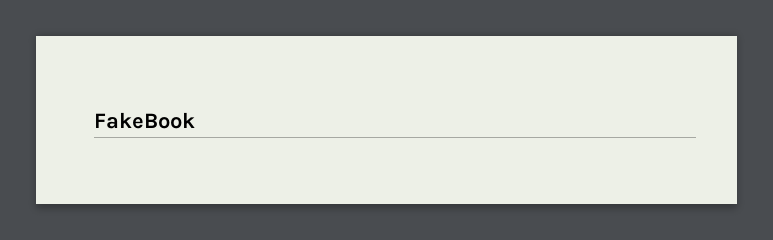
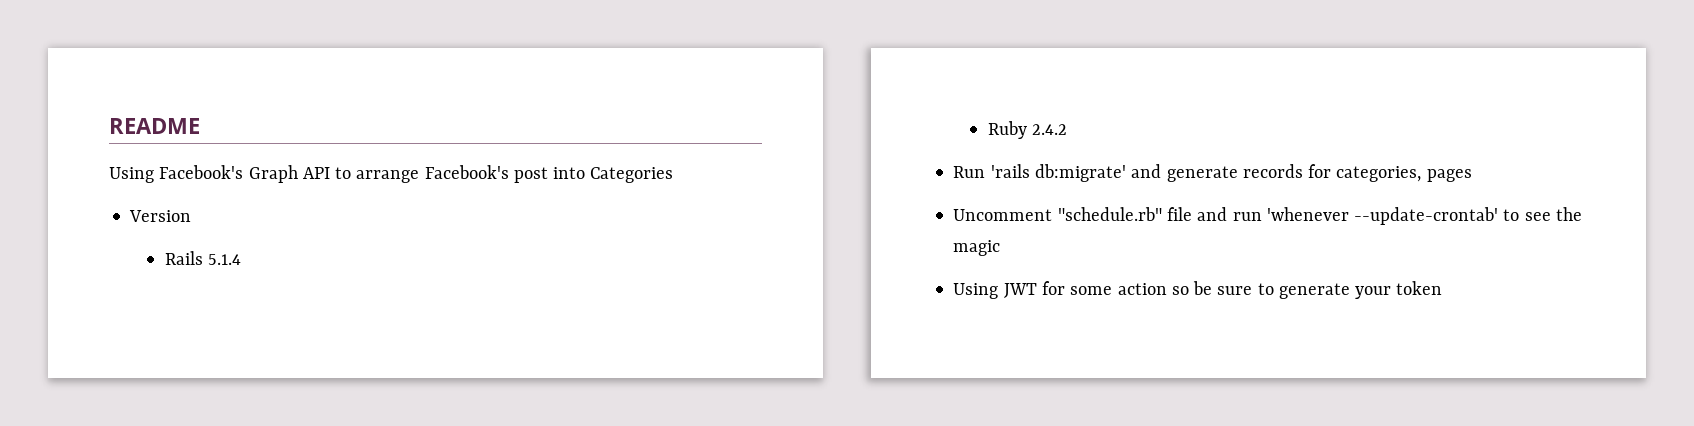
[94,112,195,129] FakeBook -> [109,118,200,134] [109,165,674,183] [129,210,192,222] [164,251,242,265] [987,121,1068,139] [953,164,1472,182] [953,207,1582,225] [953,240,1001,256] [953,281,1443,299] README // Using Facebook's Graph API to arrange Facebook's post into Categories // Version // Rails 5.1.4 // Ruby 2.4.2 // Run 'rails db:migrate' and generate records for categories, pages // Uncomment "schedule.rb" file and run 'whenever --update-crontab' to see the magic // Using JWT for some action so be sure to generate your token

